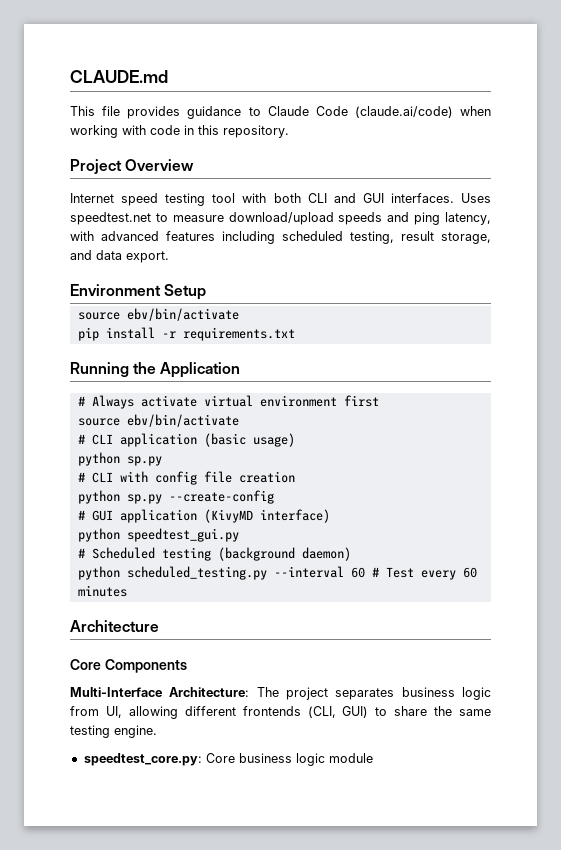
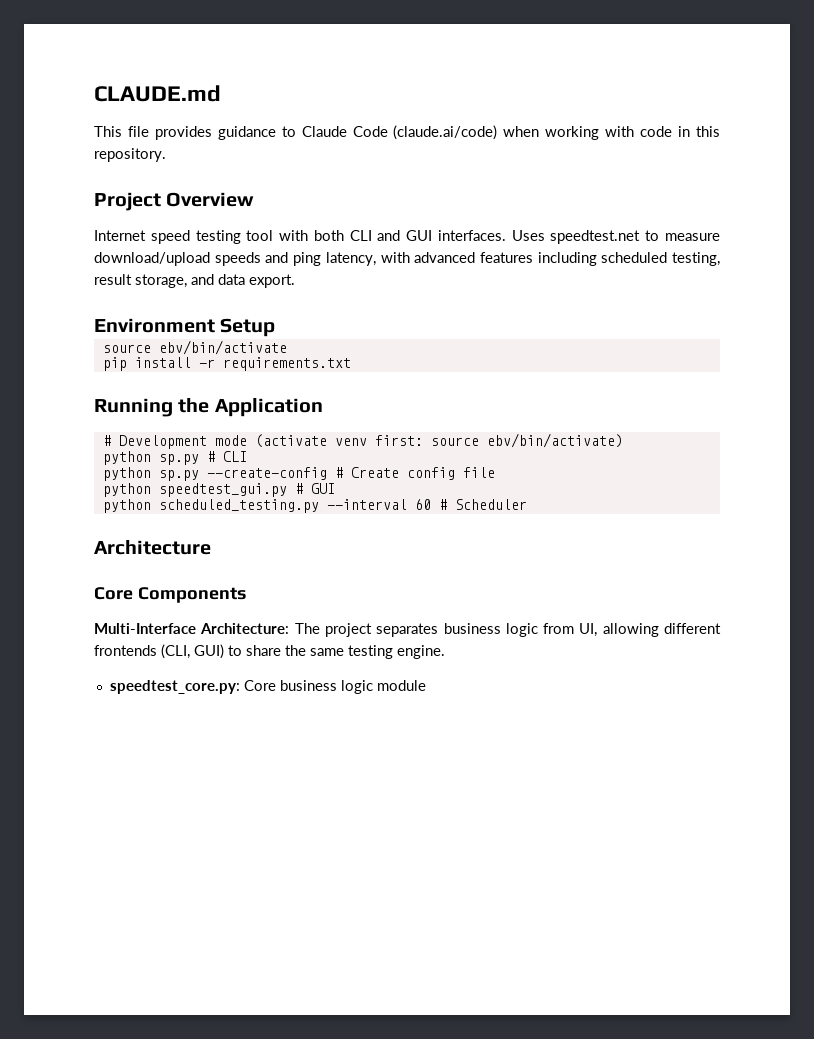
[91,395,379,409] [77,414,239,427] [77,433,295,447] [77,452,162,466] [77,471,295,485] Always activate virtual environment first // source ebv/bin/activate // # CLI application (basic usage) // python sp.py // # CLI with config file creation -> [118,433,623,449] [102,451,247,465] Development mode (activate venv first: source ebv/bin/activate) // python sp.py # CLI
[77,509,330,523] [77,528,239,542] [77,547,351,561] // # GUI application (KivyMD interface) // python speedtest_gui.py // # Scheduled testing (background daemon) -> [334,467,495,480] [102,483,335,497] # Create config file // python speedtest_gui.py # GUI
[385,567,477,580] [77,585,127,597] Test every 60 minutes -> [454,499,527,510] Scheduler

